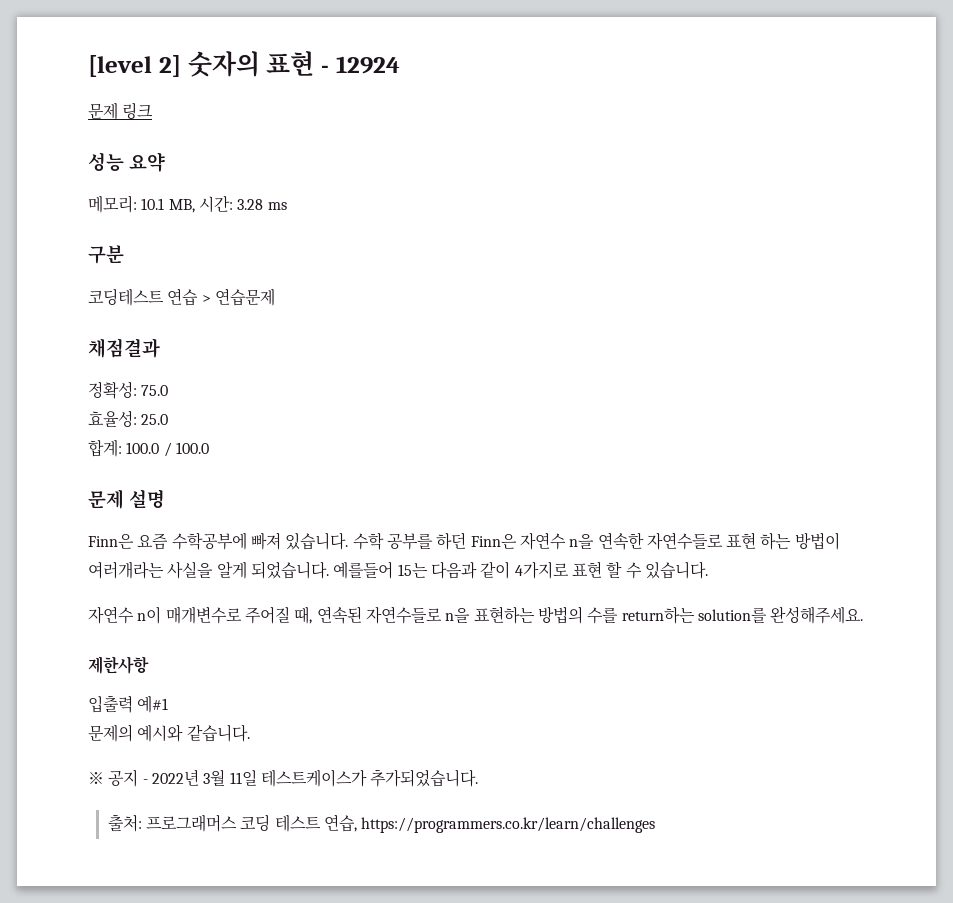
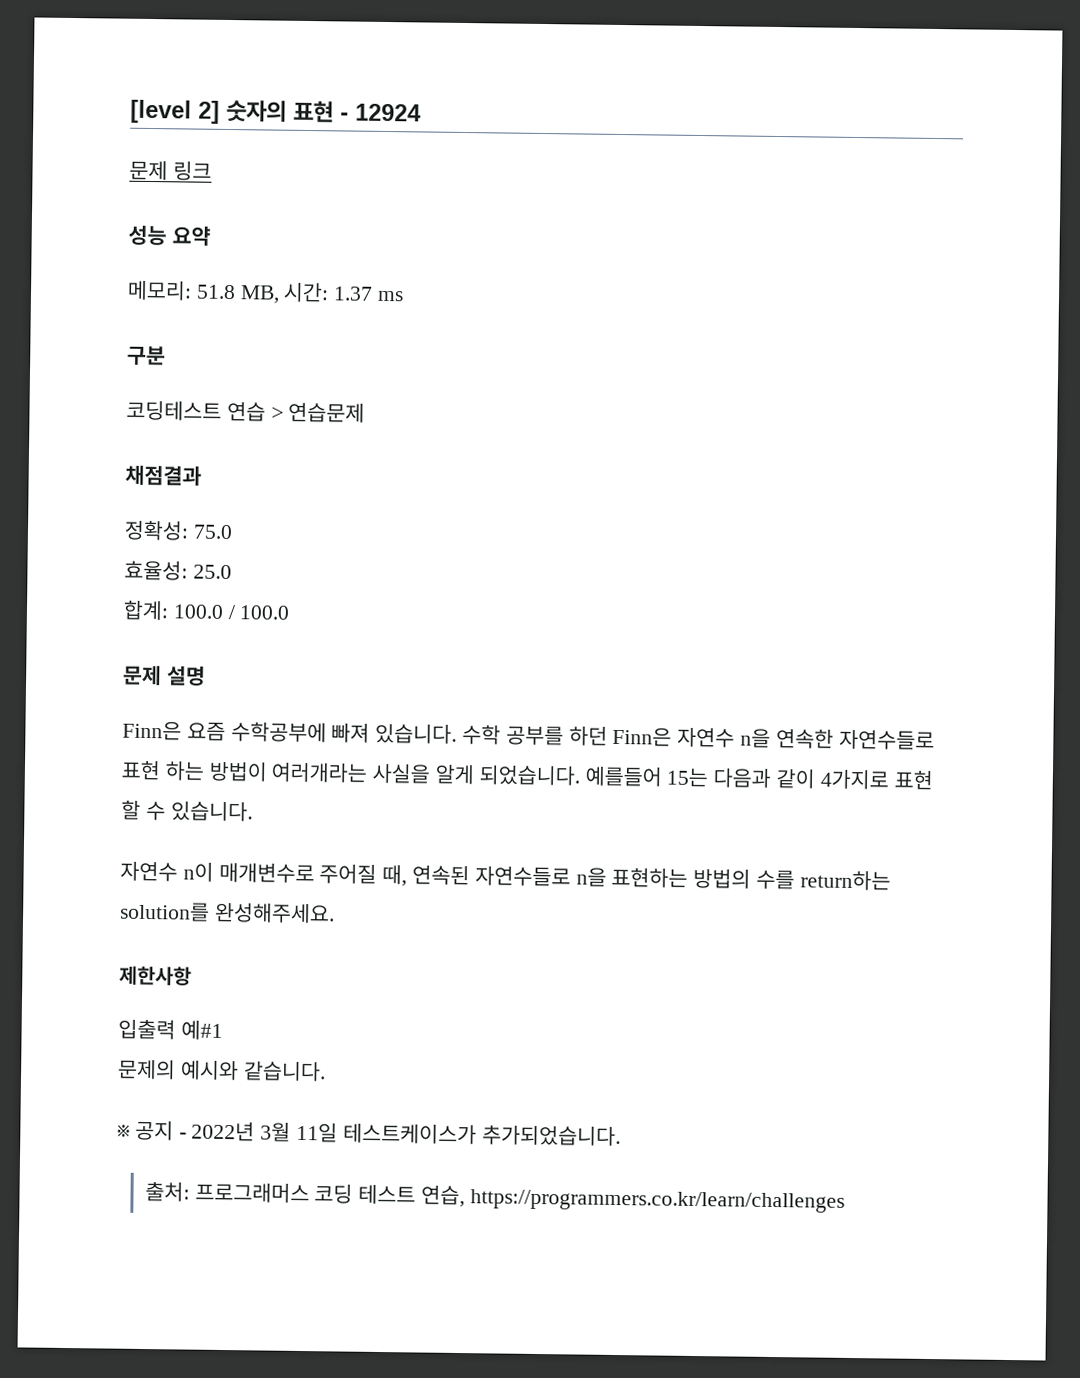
[141,198,165,210] 10.1 -> [195,284,236,300] 51.8
[237,199,264,210] 3.28 -> [333,286,374,301] 1.37

